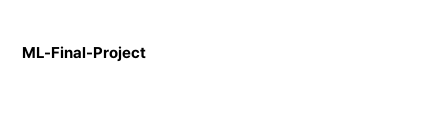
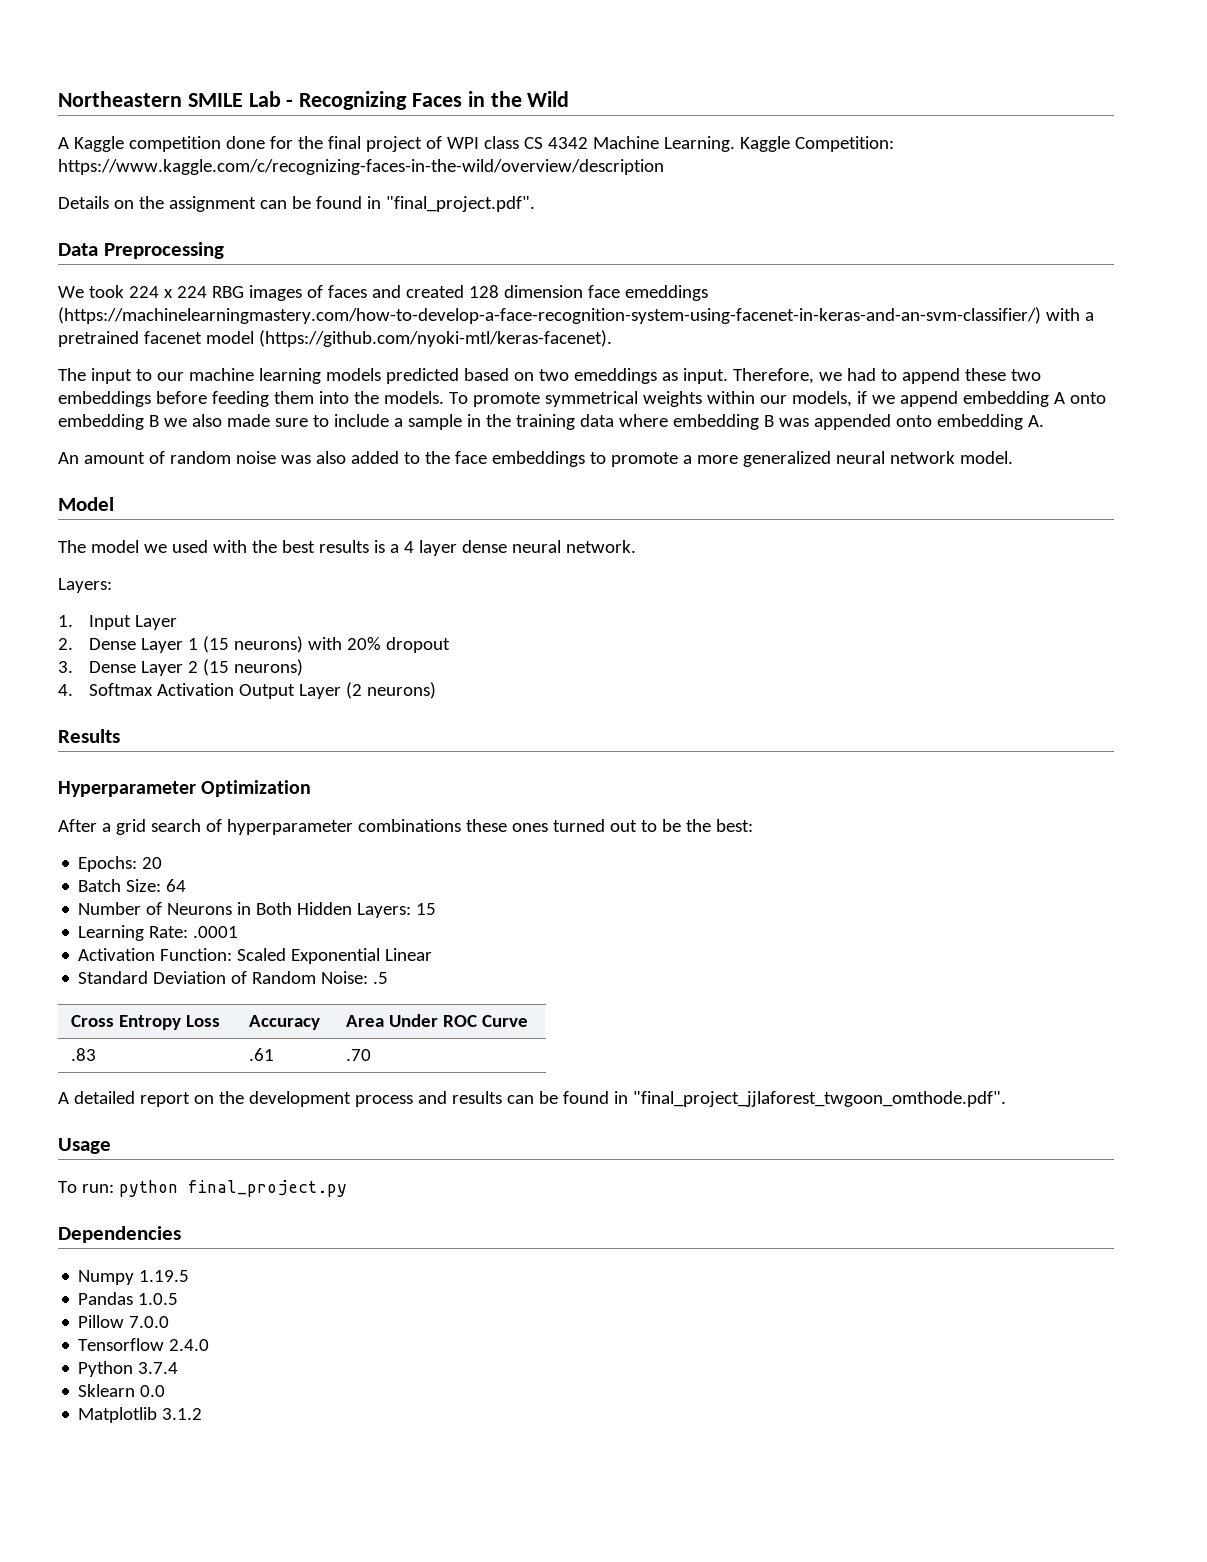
[22,46,146,62] ML-Final-Project -> [58,91,570,110] [58,136,894,152] [58,159,664,175] [58,196,535,212] [58,242,224,259] [58,285,708,301] [58,307,1094,324] [58,330,612,347] [58,368,1041,384] [58,391,1106,407] [58,414,1044,430] [58,451,1013,467] [58,497,114,511] [58,540,636,556] [58,578,112,593] [58,615,178,630] [58,636,451,653] [58,659,304,676] [58,682,437,699] [58,729,120,743] [58,780,312,797] [58,819,753,835] [78,856,163,872] [78,879,187,892] [78,902,437,918] [78,925,239,941] [78,948,433,964] [78,971,389,984] [70,1015,220,1030] [248,1015,320,1030] [345,1014,528,1027] [70,1048,96,1061] [248,1048,274,1061] [345,1049,371,1061] [58,1091,1006,1107] [58,1138,111,1154] [58,1180,347,1197] [58,1226,181,1243] [78,1270,190,1285] [78,1292,179,1305] [78,1315,170,1328] [78,1338,210,1351] [78,1361,179,1377] [78,1384,166,1397] [78,1407,203,1423] Northeastern SMILE Lab - Recognizing Faces in the Wild // A Kaggle competition done for the final project of WPI class CS 4342 Machine Learning. Kaggle Competition: https://www.kaggle.com/c/recognizing-faces-in-the-wild/overview/description // Details on the assignment can be found in "final_project.pdf". // Data Preprocessing // We took 224 x 224 RBG images of faces and created 128 dimension face emeddings (https://machinelearningmastery.com/how-to-develop-a-face-recognition-system-using-facenet-in-keras-and-an-svm-classifier/) with a pretrained facenet model (https://github.com/nyoki-mtl/keras-facenet). // The input to our machine learning models predicted based on two emeddings as input. Therefore, we had to append these two embeddings before feeding them into the models. To promote symmetrical weights within our models, if we append embedding A onto embedding B we also made sure to include a sample in the training data where embedding B was appended onto embedding A. // An amount of random noise was also added to the face embeddings to promote a more generalized neural network model. // Model // The model we used with the best results is a 4 layer dense neural network. // Layers: // 1. Input Layer // 2. Dense Layer 1 (15 neurons) with 20% dropout // 3. Dense Layer 2 (15 neurons) // 4. Softmax Activation Output Layer (2 neurons) // Results // Hyperparameter Optimization // After a grid search of hyperparameter combinations these ones turned out to be the best: // Epochs: 20 // Batch Size: 64 // Number of Neurons in Both Hidden Layers: 15 // Learning Rate: .0001 // Activation Function: Scaled Exponential Linear // Standard Deviation of Random Noise: .5 // Cross Entropy Loss | Accuracy | Area Under ROC Curve // .83 | .61 | .70 // A detailed report on the development process and results can be found in "final_project_jjlaforest_twgoon_omthode.pdf". // Usage // To run: python final_project.py // Dependencies // Numpy 1.19.5 // Pandas 1.0.5 // Pillow 7.0.0 // Tensorflow 2.4.0 // Python 3.7.4 // Sklearn 0.0 // Matplotlib 3.1.2

